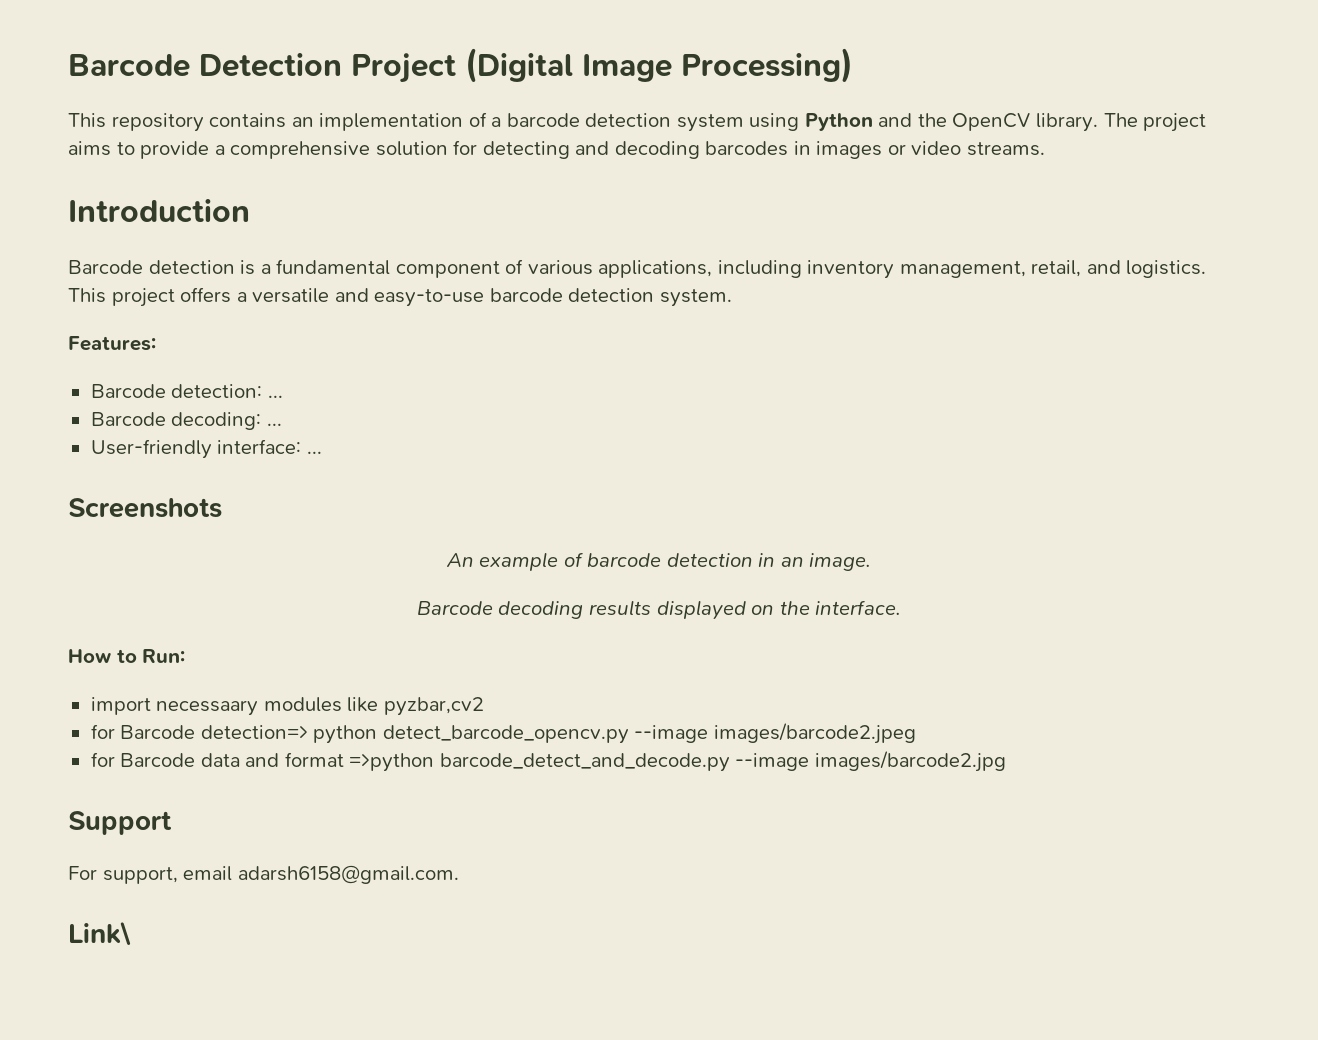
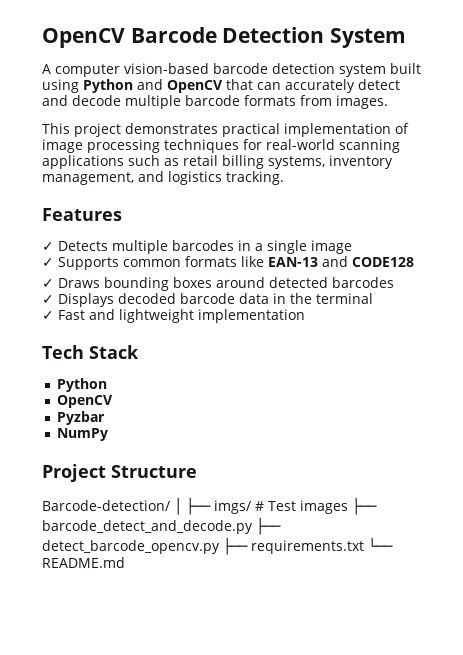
(68, 65) none -> [42,28,125,48] OpenCV
[351,48,853,83] [68,112,502,132] Project (Digital Image Processing) // This repository contains an implementation of a -> [330,28,407,48] [42,63,209,77] System // A computer vision-based
(744, 123) none -> [390,63,421,74] built
[917,113,1207,132] [68,140,1046,159] [68,199,250,222] [68,259,1207,279] [68,287,732,307] [68,336,156,351] [90,384,283,398] [90,412,282,430] [90,439,322,459] [68,498,222,518] [445,552,872,571] [416,600,902,620] [68,649,186,663] [90,697,484,716] [90,723,916,744] [90,751,1006,772] [68,811,172,835] [68,865,459,884] [68,921,131,946] the OpenCV library. The project aims to provide a comprehensive solution for detecting and decoding barcodes in images or video streams. // Introduction // Barcode detection is a fundamental component of various applications, including inventory management, retail, and logistics. This project offers a versatile and easy-to-use barcode detection system. // Features: // Barcode detection: ... // Barcode decoding: ... // User-friendly interface: ... // Screenshots // An example of barcode detection in an image. // Barcode decoding results displayed on the interface. // How to Run: // import necessaary modules like pyzbar,cv2 // for Barcode detection=> python detect_barcode_opencv.py --image images/barcode2.jpeg // for Barcode data and format =>python barcode_detect_and_decode.py --image images/barcode2.jpg // Support // For support, email adarsh6158@gmail.com. // Link\ -> [167,79,400,93] [42,95,388,109] [42,123,409,137] [42,139,400,153] [42,155,393,169] [42,171,284,185] [42,208,122,221] [42,240,352,254] [42,256,414,270] [42,277,394,291] [42,293,373,307] [42,309,305,323] [42,345,139,359] [56,378,107,392] [56,395,113,408] [56,411,105,425] [56,428,108,441] [42,464,197,482] [42,497,377,515] [42,517,281,535] [42,537,393,555] [42,557,125,568] OpenCV that can accurately detect and decode multiple barcode formats from images. // This project demonstrates practical implementation of image processing techniques for real-world scanning applications such as retail billing systems, inventory management, and logistics tracking. // Features // ✓ Detects multiple barcodes in a single image // ✓ Supports common formats like EAN-13 and CODE128 // ✓ Draws bounding boxes around detected barcodes // ✓ Displays decoded barcode data in the terminal // ✓ Fast and lightweight implementation // Tech Stack // Python // OpenCV // Pyzbar // NumPy // Project Structure // Barcode-detection/ │ ├── imgs/ # Test images ├── barcode_detect_and_decode.py ├── detect_barcode_opencv.py ├── requirements.txt └── README.md

